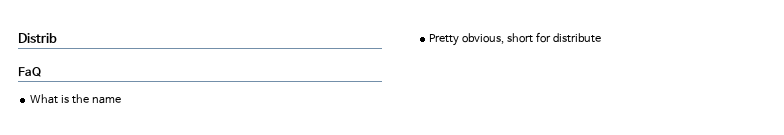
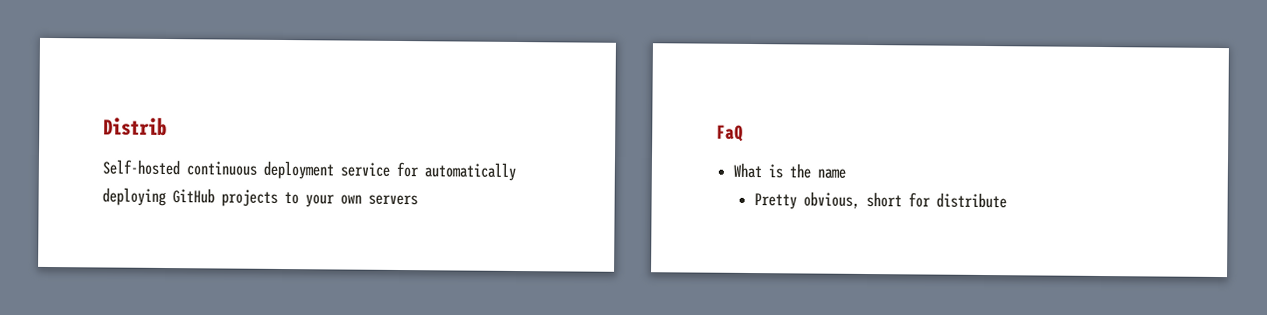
(57, 38) none -> [102,159,516,181] [102,187,418,208] // Self-hosted continuous deployment service for automatically deploying GitHub projects to your own servers

